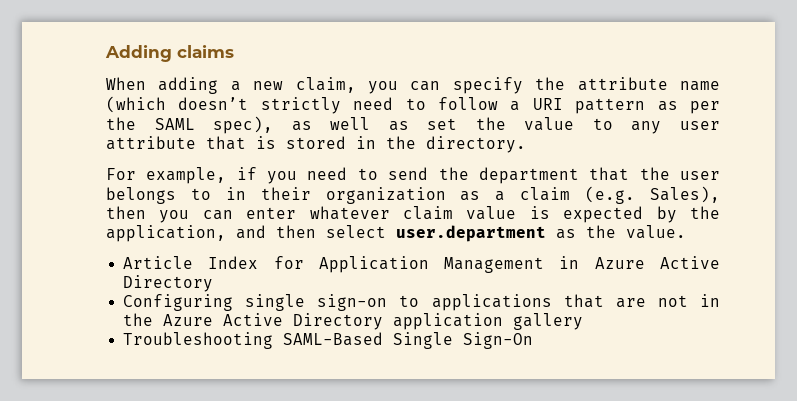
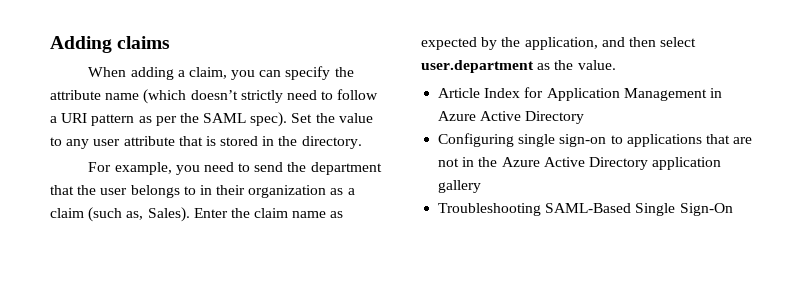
[253,81,284,90] new -> (185, 73) none
[213,116,458,134] spec), as well as set -> [250,112,313,127] spec). Set
[236,167,257,180] if -> (172, 168) none
[585,186,721,204] [106,206,550,223] (e.g. Sales), then you can enter whatever claim value is -> [88,207,344,222] (such as, Sales). Enter the claim name as

